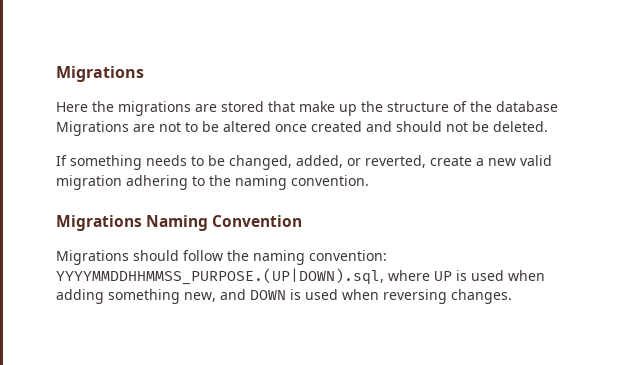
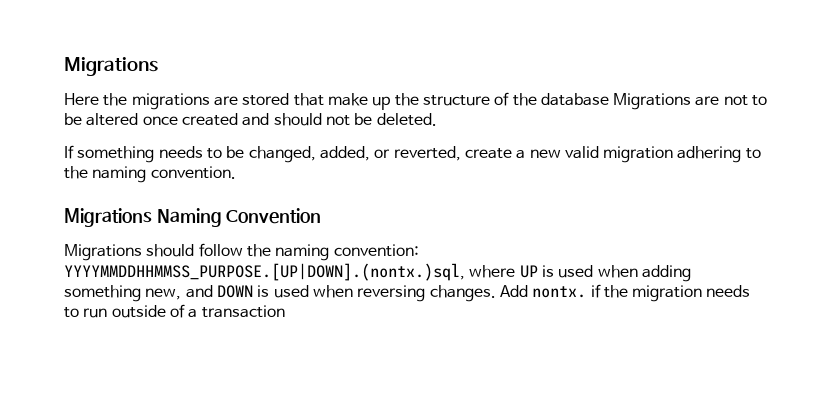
[56,268,384,285] YYYYMMDDHHMMSS_PURPOSE.(UP|DOWN).sql, -> [64,263,465,281] YYYYMMDDHHMMSS_PURPOSE.[UP|DOWN].(nontx.)sql,
(512, 296) none -> [499,284,751,302] [64,304,285,318] Add nontx. if the migration needs to run outside of a transaction

